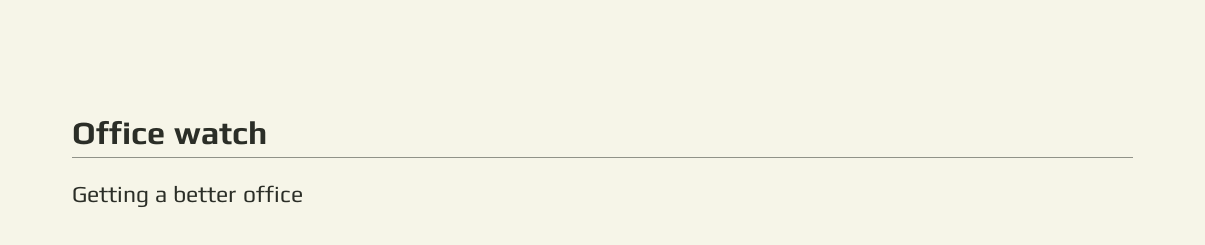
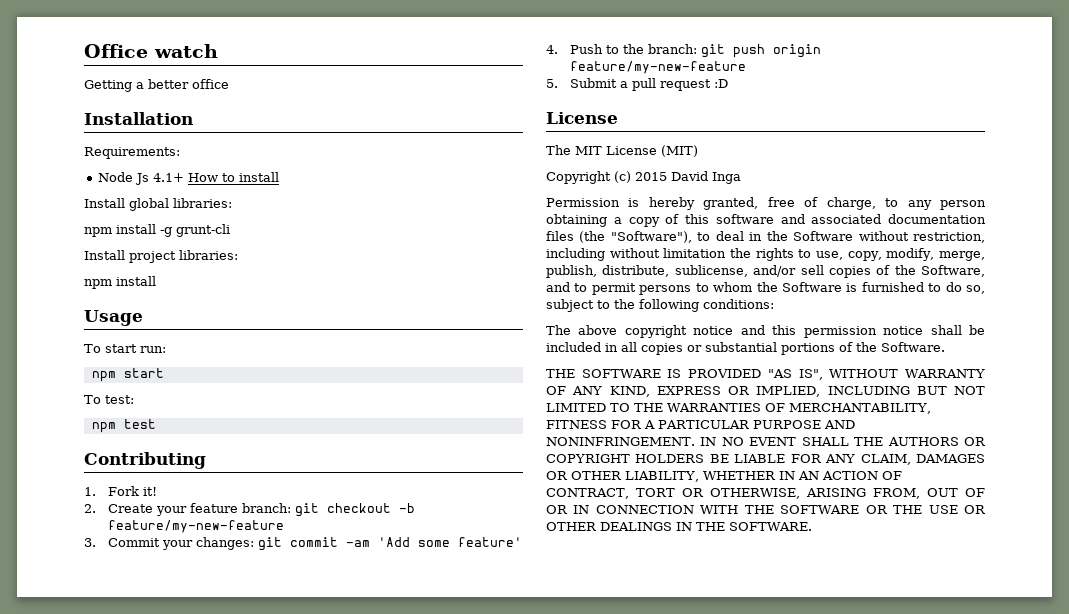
(303, 194) none -> [84,112,193,125] [84,147,180,159] [98,172,280,185] [84,198,232,211] [84,224,230,237] [84,250,238,263] [84,276,156,289] [84,310,143,326] [84,344,166,353] [91,368,164,382] [84,395,134,404] [91,419,156,433] [84,452,206,469] [84,486,157,496] [84,503,415,517] [107,520,284,533] [84,537,522,551] [546,44,821,58] [569,61,746,74] [546,78,728,91] [546,112,618,124] [546,145,698,157] [546,171,741,184] [546,197,986,210] [546,214,986,227] [546,231,986,243] [546,248,986,261] [546,265,985,278] [546,282,985,295] [546,299,774,312] [546,325,985,338] [546,342,945,355] [546,369,985,380] [546,386,985,397] [546,403,931,414] [546,420,855,429] [546,437,986,446] [546,454,985,465] [546,471,902,482] [546,488,985,499] [546,505,987,514] [546,522,812,531] // Installation // Requirements: // Node Js 4.1+ How to install // Install global libraries: // npm install -g grunt-cli // Install project libraries: // npm install // Usage // To start run: // npm start // To test: // npm test // Contributing // 1. Fork it! // 2. Create your feature branch: git checkout -b feature/my-new-feature // 3. Commit your changes: git commit -am 'Add some feature' // 4. Push to the branch: git push origin feature/my-new-feature // 5. Submit a pull request :D // License // The MIT License (MIT) // Copyright (c) 2015 David Inga // Permission is hereby granted, free of charge, to any person obtaining a copy of this software and associated documentation files (the "Software"), to deal in the Software without restriction, including without limitation the rights to use, copy, modify, merge, publish, distribute, sublicense, and/or sell copies of the Software, and to permit persons to whom the Software is furnished to do so, subject to the following conditions: // The above copyright notice and this permission notice shall be included in all copies or substantial portions of the Software. // THE SOFTWARE IS PROVIDED "AS IS", WITHOUT WARRANTY OF ANY KIND, EXPRESS OR IMPLIED, INCLUDING BUT NOT LIMITED TO THE WARRANTIES OF MERCHANTABILITY, FITNESS FOR A PARTICULAR PURPOSE AND NONINFRINGEMENT. IN NO EVENT SHALL THE AUTHORS OR COPYRIGHT HOLDERS BE LIABLE FOR ANY CLAIM, DAMAGES OR OTHER LIABILITY, WHETHER IN AN ACTION OF CONTRACT, TORT OR OTHERWISE, ARISING FROM, OUT OF OR IN CONNECTION WITH THE SOFTWARE OR THE USE OR OTHER DEALINGS IN THE SOFTWARE.

